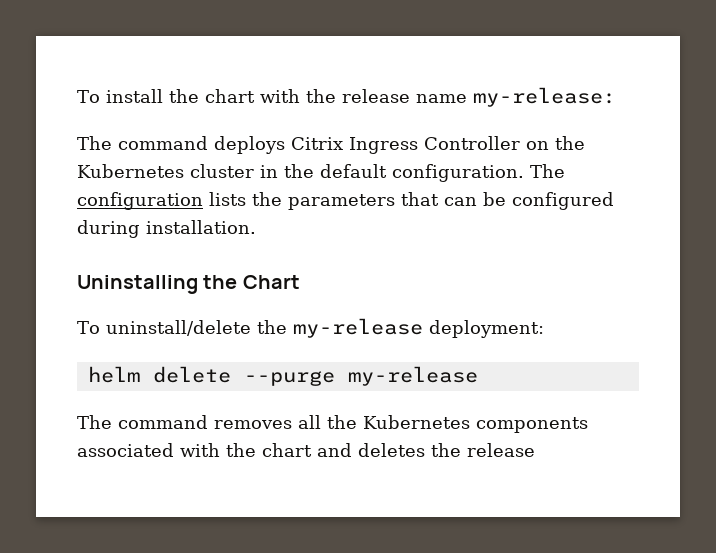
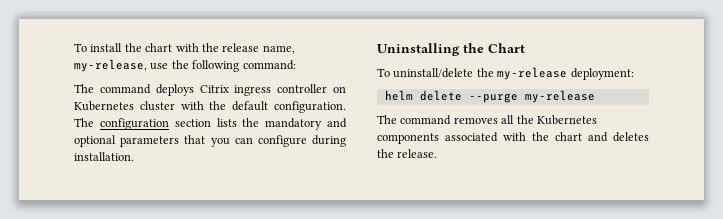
[415,87,616,107] name my-release: -> [262,45,295,54] [74,59,296,72] name, my-release, use the following command:
[349,136,585,154] Ingress Controller on the -> [234,84,346,96] ingress controller on
[260,165,278,178] in -> [180,101,204,110] with
(203, 201) none -> [174,119,211,127] section
[288,192,614,210] parameters that can be configured -> [265,118,348,130] [74,135,307,147] mandatory and optional parameters that you can configure
[467,443,535,457] release -> [397,149,438,158] release.

